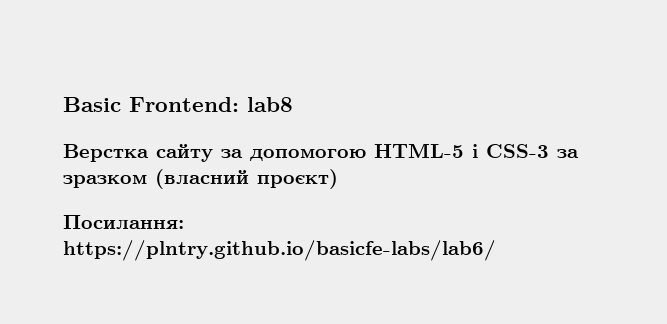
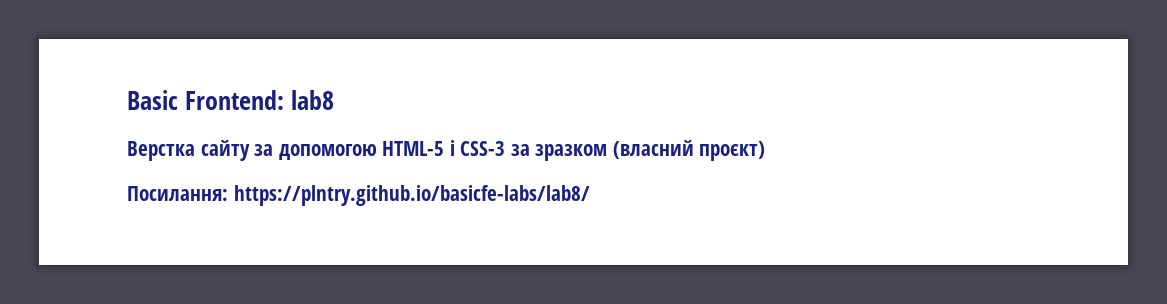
[63,240,496,261] https://plntry.github.io/basicfe-labs/lab6/ -> [233,185,590,206] https://plntry.github.io/basicfe-labs/lab8/

